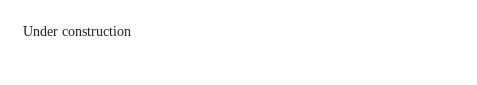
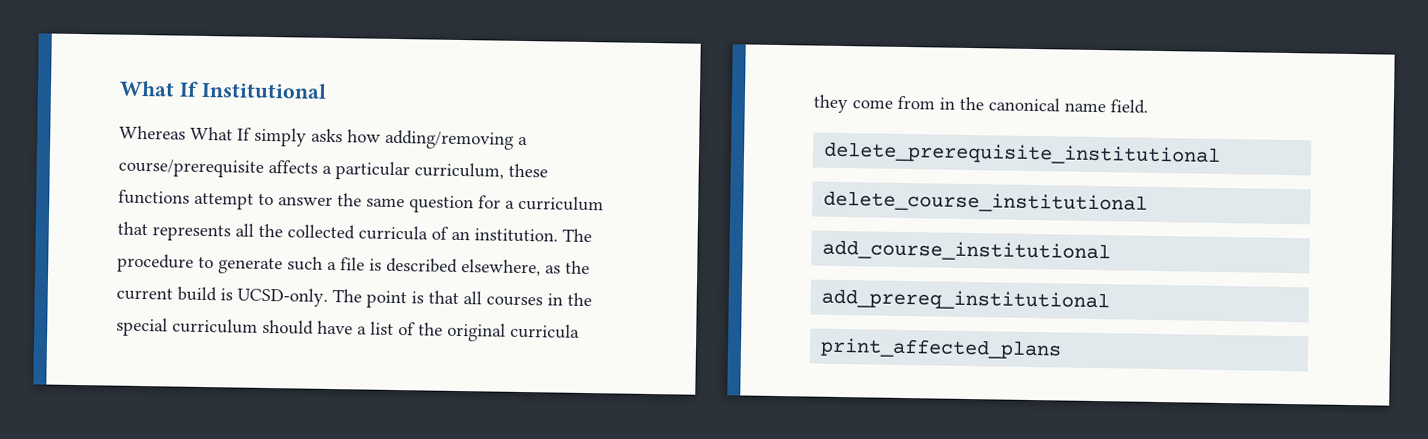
[23,26,131,36] Under construction -> [119,80,327,99] [119,125,528,150] [118,158,548,181] [118,189,604,214] [117,221,592,243] [117,253,590,277] [116,286,592,309] [116,317,580,342] [813,94,1148,114] [823,141,1222,166] [823,190,1149,214] [822,239,1112,263] [821,288,1111,312] [820,337,1063,360] What If Institutional // Whereas What If simply asks how adding/removing a course/prerequisite affects a particular curriculum, these functions attempt to answer the same question for a curriculum that represents all the collected curricula of an institution. The procedure to generate such a file is described elsewhere, as the current build is UCSD-only. The point is that all courses in the special curriculum should have a list of the original curricula they come from in the canonical name field. // delete_prerequisite_institutional // delete_course_institutional // add_course_institutional // add_prereq_institutional // print_affected_plans

